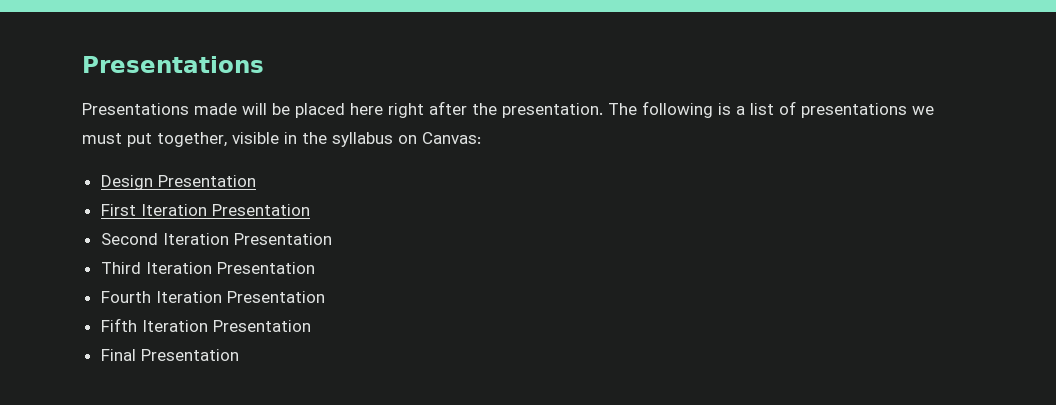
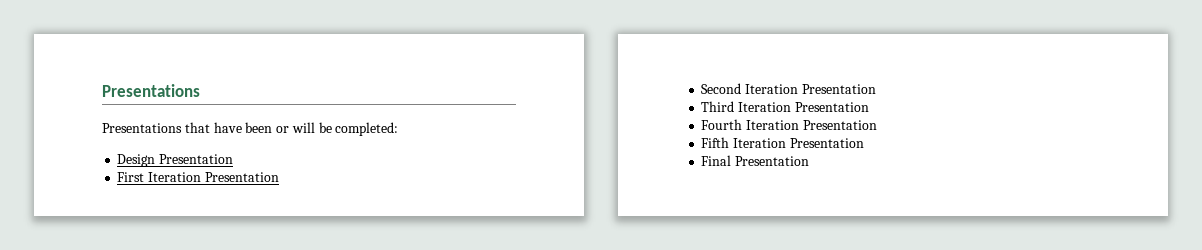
[194,101,934,118] [82,132,481,147] made will be placed here right after the presentation. The following is a list of presentations we must put together, visible in the syllabus on Canvas: -> [184,122,399,136] that have been or will be completed:

